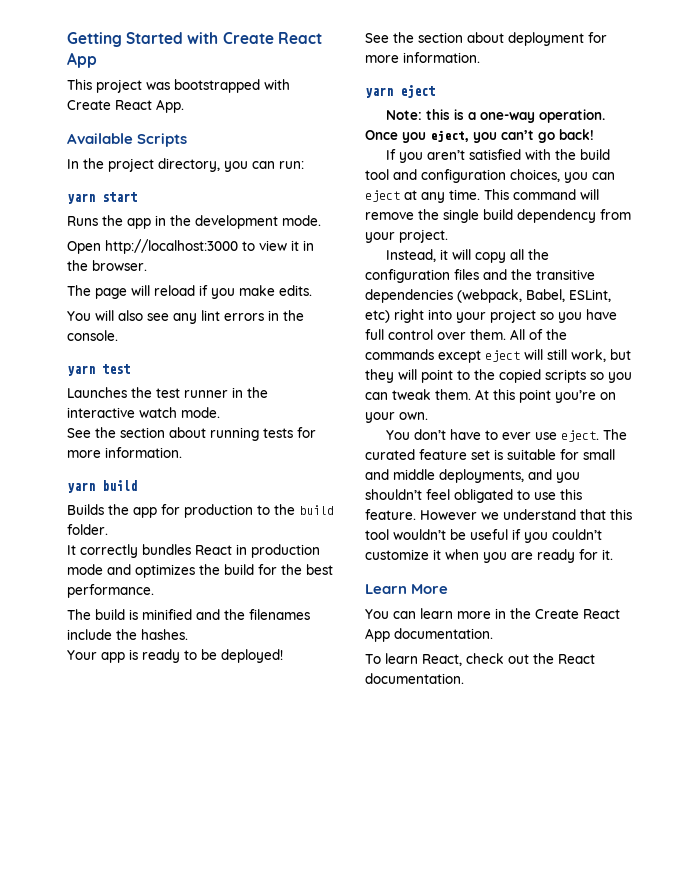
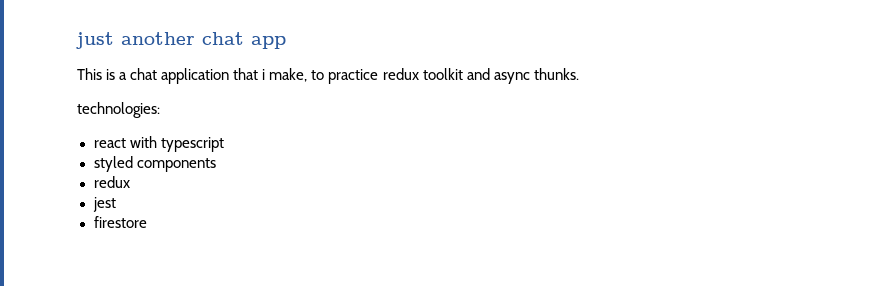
[67,32,322,47] [67,52,97,68] [67,79,290,93] [67,99,184,113] [67,133,188,147] [67,158,304,172] [67,192,137,204] [67,215,321,229] [67,239,314,254] [67,260,147,271] [67,285,312,299] [67,310,304,324] [67,330,118,341] [67,364,130,376] [67,387,268,398] [67,407,220,418] [67,427,316,441] [67,447,182,458] [67,480,137,493] [67,504,334,518] [67,524,108,535] [67,544,320,558] [67,564,333,578] [67,584,154,598] [67,609,310,620] [67,629,188,640] [67,649,283,663] [365,32,607,46] [365,52,480,63] [365,85,435,98] [385,109,605,123] [365,129,594,143] [385,149,610,163] [365,169,615,183] [365,189,599,203] [365,209,631,223] [365,229,448,243] [385,249,549,263] [365,269,595,283] [365,289,611,303] [365,309,617,323] [365,329,567,340] [365,349,631,363] [365,369,632,383] [365,389,616,403] [365,412,428,423] [385,429,627,442] [365,449,615,460] [365,469,580,483] [365,489,582,503] [365,509,632,520] [365,529,602,543] [365,549,613,563] [365,584,449,594] [365,608,620,619] [365,628,493,642] [365,653,595,666] [365,673,464,684] Getting Started with Create React App // This project was bootstrapped with Create React App. // Available Scripts // In the project directory, you can run: // yarn start // Runs the app in the development mode. // Open http://localhost:3000 to view it in the browser. // The page will reload if you make edits. // You will also see any lint errors in the console. // yarn test // Launches the test runner in the interactive watch mode. // See the section about running tests for more information. // yarn build // Builds the app for production to the build folder. // It correctly bundles React in production mode and optimizes the build for the best performance. // The build is minified and the filenames include the hashes. // Your app is ready to be deployed! // See the section about deployment for more information. // yarn eject // Note: this is a one-way operation. Once you eject, you can’t go back! // If you aren’t satisfied with the build tool and configuration choices, you can eject at any time. This command will remove the single build dependency from your project. // Instead, it will copy all the configuration files and the transitive dependencies (webpack, Babel, ESLint, etc) right into your project so you have full control over them. All of the commands except eject will still work, but they will point to the copied scripts so you can tweak them. At this point you’re on your own. // You don’t have to ever use eject. The curated feature set is suitable for small and middle deployments, and you shouldn’t feel obligated to use this feature. However we understand that this tool wouldn’t be useful if you couldn’t customize it when you are ready for it. // Learn More // You can learn more in the Create React App documentation. // To learn React, check out the React documentation. -> [76,32,286,49] [77,68,579,84] [77,102,160,118] [93,136,224,152] [93,156,216,172] [93,176,130,188] [92,197,116,212] [93,216,147,228] just another chat app // This is a chat application that i make, to practice redux toolkit and async thunks. // technologies: // react with typescript // styled components // redux // jest // firestore

